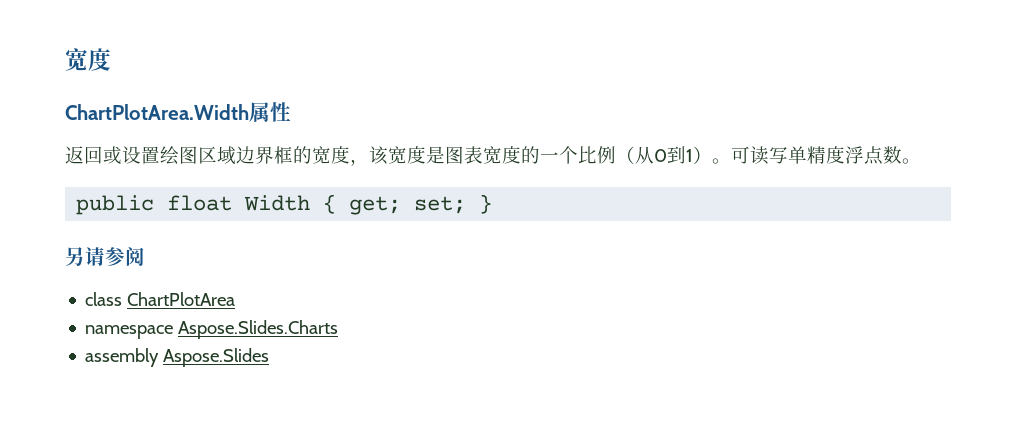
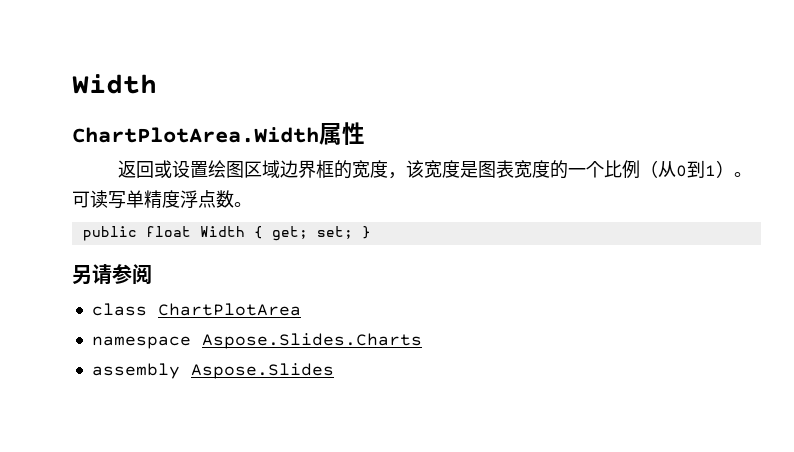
[65,48,111,71] 宽度 -> [72,74,157,94] Width

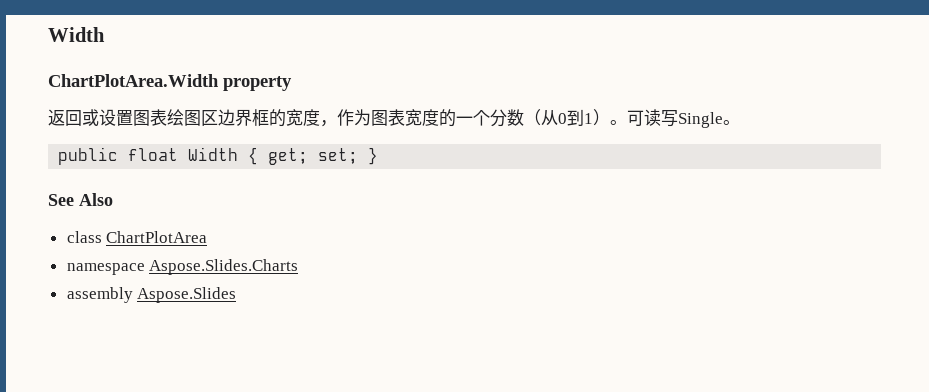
[319,122,365,145] 属性 -> [223,76,292,91] property
[208,160,281,178] 绘图区域 -> [133,109,218,126] 图表绘图区
[406,160,479,178] 该宽度是 -> [337,109,371,126] 作为
[604,160,641,179] 比例 -> [490,109,524,127] 分数
[126,190,234,208] 单精度浮点数 -> [678,112,723,128] Single
[72,264,152,285] 另请参阅 -> [48,193,113,206] See Also

